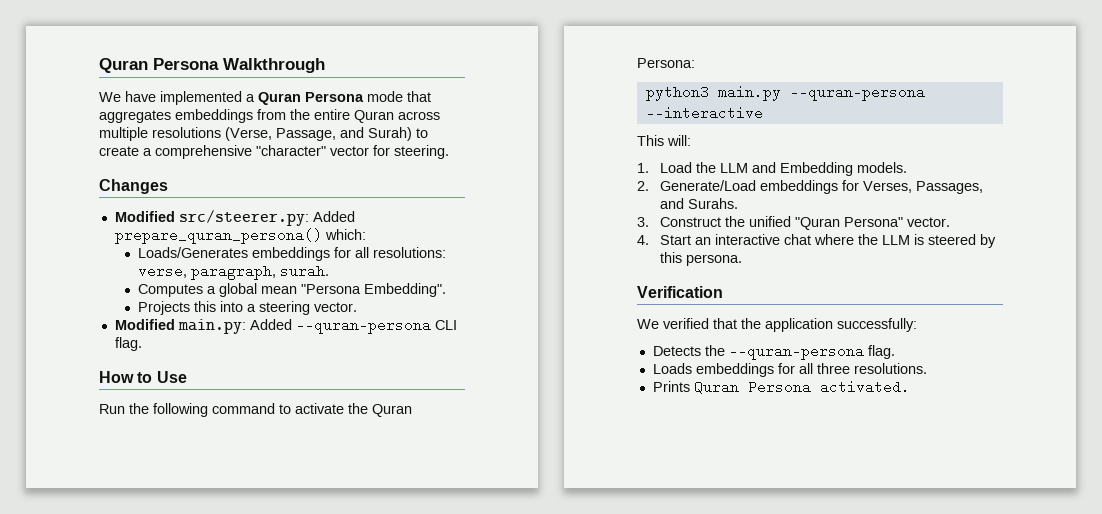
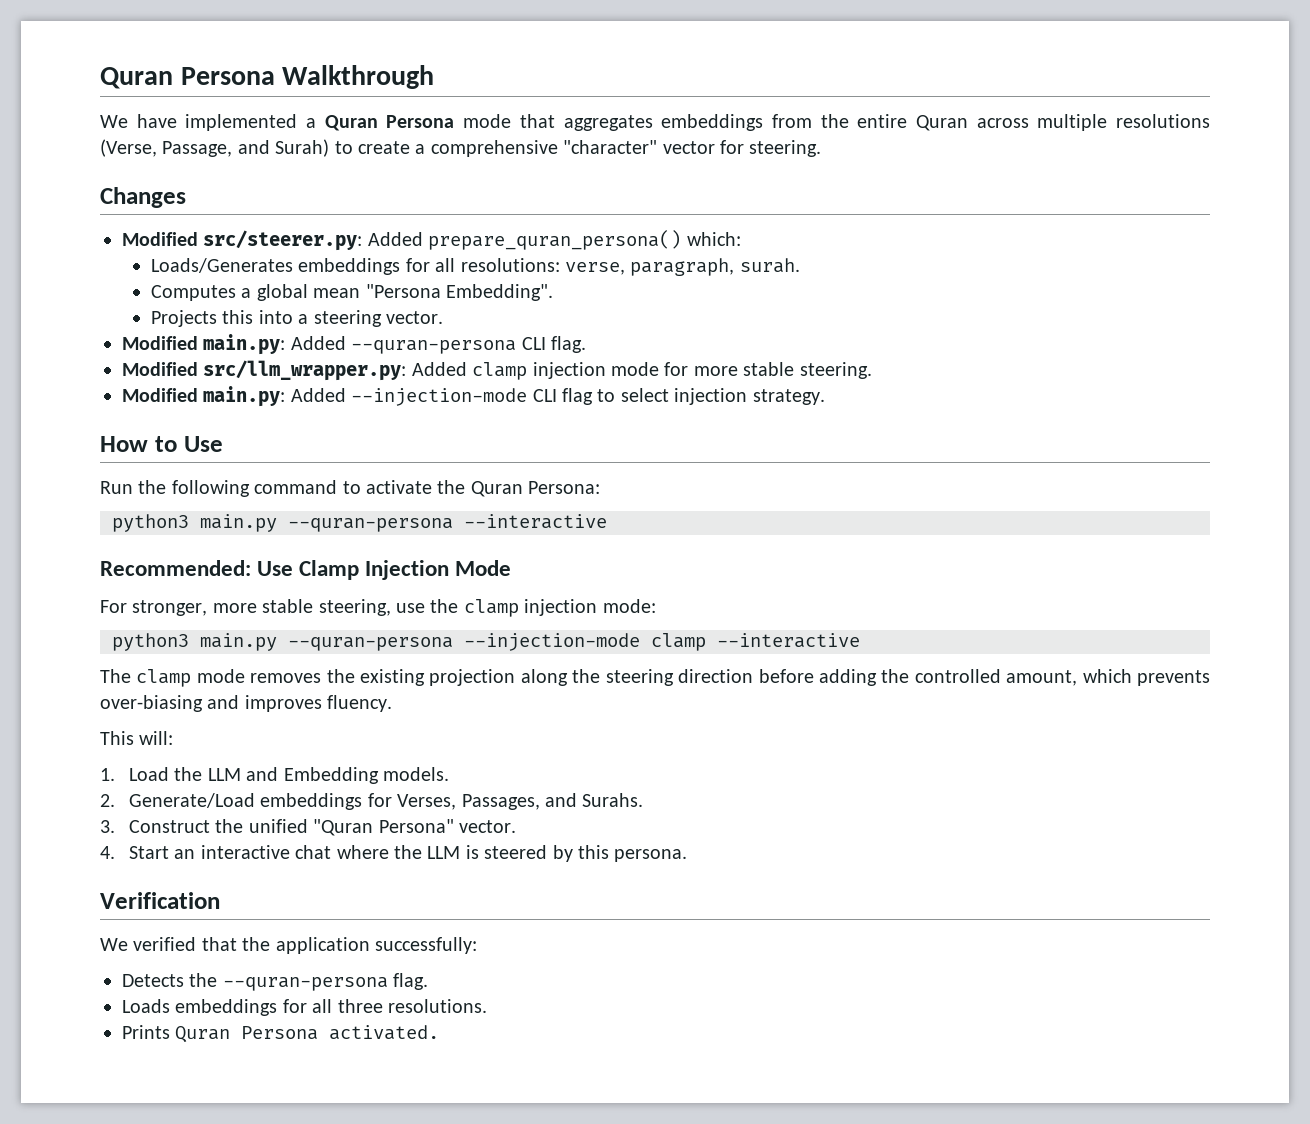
(142, 344) none -> [122,360,872,381] [122,386,825,407] // Modified src/llm_wrapper.py: Added clamp injection mode for more stable steering. // Modified main.py: Added --injection-mode CLI flag to select injection strategy.
(763, 113) none -> [100,560,512,580] [100,599,656,617] [112,633,860,651] [100,669,1210,687] [100,695,393,712] // Recommended: Use Clamp Injection Mode // For stronger, more stable steering, use the clamp injection mode: // python3 main.py --quran-persona --injection-mode clamp --interactive // The clamp mode removes the existing projection along the steering direction before adding the controlled amount, which prevents over-biasing and improves fluency.

